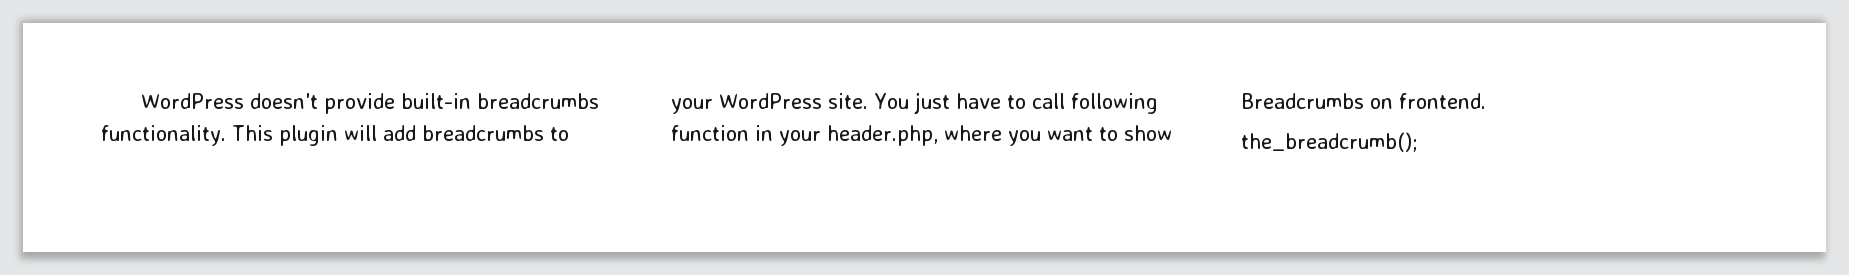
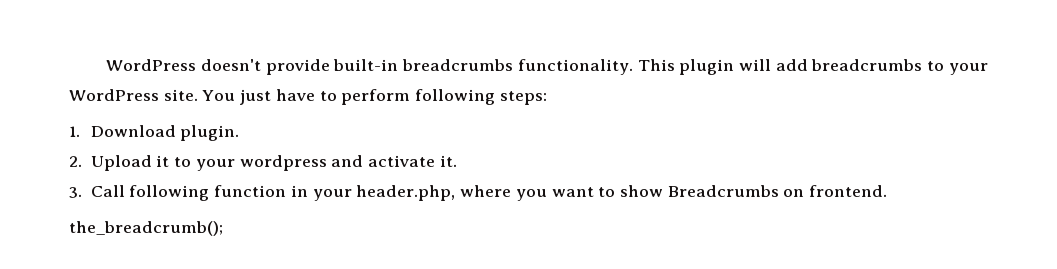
[1031,93,1065,109] call -> [341,89,547,105] [69,125,240,141] [69,155,457,171] [69,185,125,198] perform following steps: // 1. Download plugin. // 2. Upload it to your wordpress and activate it. // 3. Call

